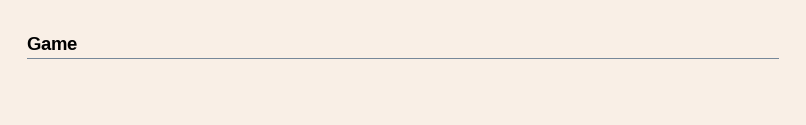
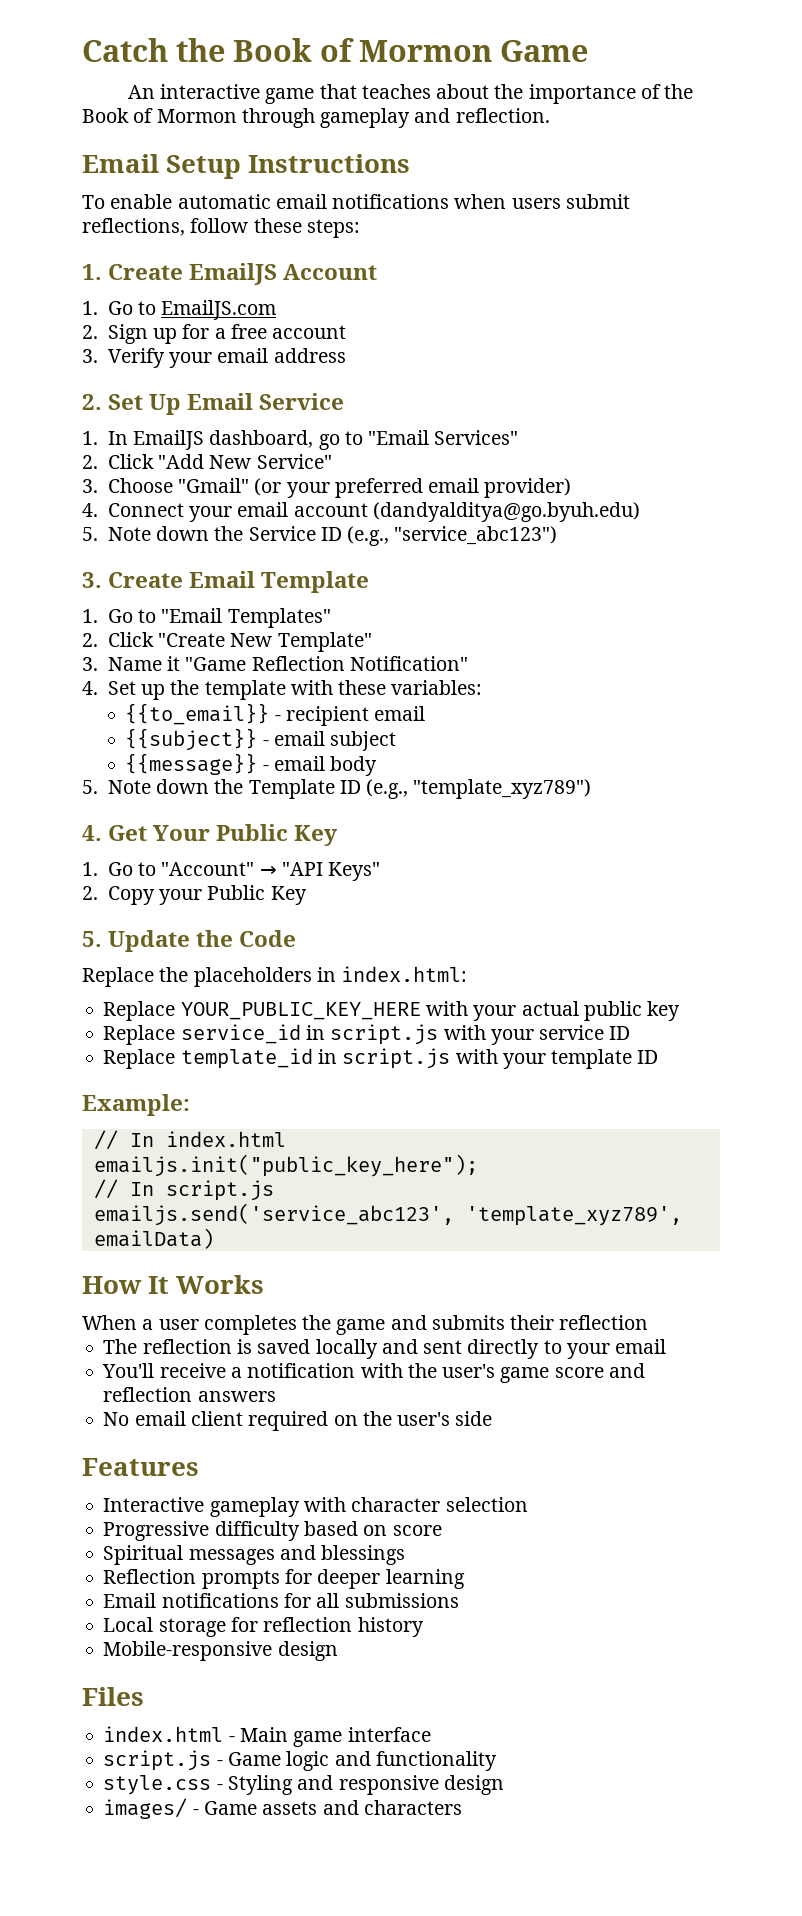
[27,37,77,50] Game -> [82,38,589,62] [127,84,694,104] [82,108,550,128] [82,154,411,179] [82,194,630,209] [82,218,360,238] [82,263,378,285] [82,300,277,320] [82,324,347,344] [82,348,346,368] [82,393,345,415] [82,430,519,450] [82,454,332,469] [82,478,572,498] [82,502,640,522] [82,526,558,546] [82,571,370,593] [82,608,331,628] [82,632,372,652] [82,656,468,671] [82,680,483,700] [125,703,426,726] [125,728,397,751] [125,753,378,776] [82,779,592,799] [82,824,339,846] [82,862,381,881] [82,885,307,905] [82,930,297,952] [82,966,468,987] [103,1001,681,1021] [103,1024,631,1045] [103,1048,659,1069] [82,1094,190,1116] [93,1130,286,1150] [93,1154,478,1177] [93,1179,274,1201] [93,1203,682,1226] [93,1228,214,1249] [82,1275,265,1294] [82,1315,649,1335] [103,1339,667,1359] [102,1363,645,1383] [103,1387,276,1402] [103,1411,493,1431] [82,1458,199,1476] [103,1497,528,1517] [103,1521,442,1541] [103,1545,406,1565] [103,1569,465,1589] [103,1593,459,1608] [103,1617,424,1637] [103,1641,338,1661] [82,1687,144,1706] [103,1726,431,1747] [103,1750,497,1771] [103,1775,504,1795] [103,1798,462,1819] Catch the Book of Mormon Game // An interactive game that teaches about the importance of the Book of Mormon through gameplay and reflection. // Email Setup Instructions // To enable automatic email notifications when users submit reflections, follow these steps: // 1. Create EmailJS Account // 1. Go to EmailJS.com // 2. Sign up for a free account // 3. Verify your email address // 2. Set Up Email Service // 1. In EmailJS dashboard, go to "Email Services" // 2. Click "Add New Service" // 3. Choose "Gmail" (or your preferred email provider) // 4. Connect your email account (dandyalditya@go.byuh.edu) // 5. Note down the Service ID (e.g., "service_abc123") // 3. Create Email Template // 1. Go to "Email Templates" // 2. Click "Create New Template" // 3. Name it "Game Reflection Notification" // 4. Set up the template with these variables: // {{to_email}} - recipient email // {{subject}} - email subject // {{message}} - email body // 5. Note down the Template ID (e.g., "template_xyz789") // 4. Get Your Public Key // 1. Go to "Account" → "API Keys" // 2. Copy your Public Key // 5. Update the Code // Replace the placeholders in index.html: // Replace YOUR_PUBLIC_KEY_HERE with your actual public key // Replace service_id in script.js with your service ID // Replace template_id in script.js with your template ID // Example: // // In index.html // emailjs.init("public_key_here"); // // In script.js // emailjs.send('service_abc123', 'template_xyz789', emailData) // How It Works // When a user completes the game and submits their reflection // The reflection is saved locally and sent directly to your email // You'll receive a notification with the user's game score and reflection answers // No email client required on the user's side // Features // Interactive gameplay with character selection // Progressive difficulty based on score // Spiritual messages and blessings // Reflection prompts for deeper learning // Email notifications for all submissions // Local storage for reflection history // Mobile-responsive design // Files // index.html - Main game interface // script.js - Game logic and functionality // style.css - Styling and responsive design // images/ - Game assets and characters

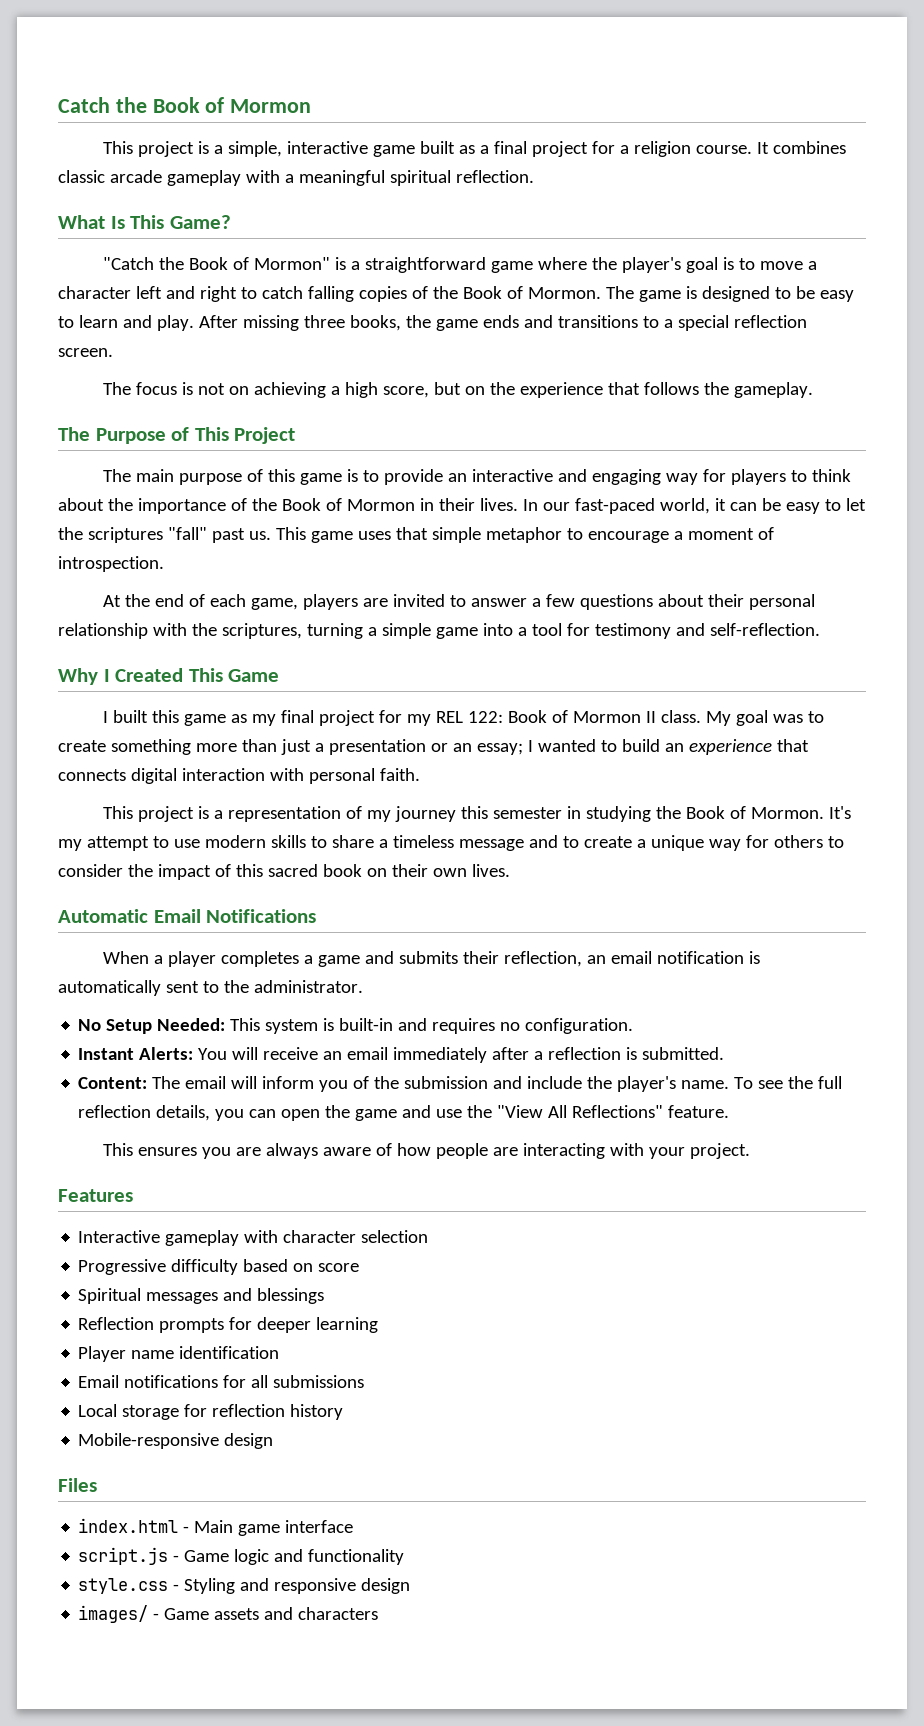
[500,40,589,62] [127,84,431,104] Game // An interactive game that teaches -> [103,141,846,157] [58,170,534,186] [58,215,231,229] [103,257,817,273] [58,286,854,302] [58,315,807,331] [58,348,113,357] [103,382,813,398] [58,427,296,444] [103,469,851,485] // This project is a simple, interactive game built as a final project for a religion course. It combines classic arcade gameplay with a meaningful spiritual reflection. // What Is This Game? // "Catch the Book of Mormon" is a straightforward game where the player's goal is to move a character left and right to catch falling copies of the Book of Mormon. The game is designed to be easy to learn and play. After missing three books, the game ends and transitions to a special reflection screen. // The focus is not on achieving a high score, but on the experience that follows the gameplay. // The Purpose of This Project // The main purpose of this game is to provide an interactive and engaging way for players to think
[241,108,550,128] [82,154,411,179] [82,194,630,209] [82,218,360,238] [82,263,378,285] [82,300,277,320] [82,324,347,344] [82,348,346,368] [82,393,345,415] [82,430,519,450] [82,454,332,469] [82,478,572,498] [82,502,640,522] [82,526,558,546] [82,571,370,593] [82,608,331,628] [82,632,372,652] [82,656,468,671] [82,680,483,700] [125,703,426,726] [125,728,397,751] [125,753,378,776] [82,779,592,799] [82,824,339,846] [82,862,381,881] [82,885,307,905] [82,930,297,952] [82,966,468,987] [103,1001,681,1021] [103,1024,631,1045] [103,1048,659,1069] [82,1094,190,1116] [93,1130,286,1150] [93,1154,478,1177] [93,1179,274,1201] [93,1203,682,1226] [93,1228,214,1249] [82,1275,265,1294] through gameplay and reflection. // Email Setup Instructions // To enable automatic email notifications when users submit reflections, follow these steps: // 1. Create EmailJS Account // 1. Go to EmailJS.com // 2. Sign up for a free account // 3. Verify your email address // 2. Set Up Email Service // 1. In EmailJS dashboard, go to "Email Services" // 2. Click "Add New Service" // 3. Choose "Gmail" (or your preferred email provider) // 4. Connect your email account (dandyalditya@go.byuh.edu) // 5. Note down the Service ID (e.g., "service_abc123") // 3. Create Email Template // 1. Go to "Email Templates" // 2. Click "Create New Template" // 3. Name it "Game Reflection Notification" // 4. Set up the template with these variables: // {{to_email}} - recipient email // {{subject}} - email subject // {{message}} - email body // 5. Note down the Template ID (e.g., "template_xyz789") // 4. Get Your Public Key // 1. Go to "Account" → "API Keys" // 2. Copy your Public Key // 5. Update the Code // Replace the placeholders in index.html: // Replace YOUR_PUBLIC_KEY_HERE with your actual public key // Replace service_id in script.js with your service ID // Replace template_id in script.js with your template ID // Example: // // In index.html // emailjs.init("public_key_here"); // // In script.js // emailjs.send('service_abc123', 'template_xyz789', emailData) // How It Works -> [419,498,866,514] [58,527,774,543] [58,556,164,572] [103,594,815,610] [58,623,820,639] [58,668,280,685] [103,710,824,726] [58,739,809,755] [58,768,420,784] [103,806,851,822] [58,835,844,851] [58,864,510,880] [58,909,317,923] in their lives. In our fast-paced world, it can be easy to let the scriptures "fall" past us. This game uses that simple metaphor to encourage a moment of introspection. // At the end of each game, players are invited to answer a few questions about their personal relationship with the scriptures, turning a simple game into a tool for testimony and self-reflection. // Why I Created This Game // I built this game as my final project for my REL 122: Book of Mormon II class. My goal was to create something more than just a presentation or an essay; I wanted to build an experience that connects digital interaction with personal faith. // This project is a representation of my journey this semester in studying the Book of Mormon. It's my attempt to use modern skills to share a timeless message and to create a unique way for others to consider the impact of this sacred book on their own lives. // Automatic Email Notifications
[158,1315,332,1335] user completes the -> [168,951,314,967] player completes a
[559,1315,649,1330] [103,1339,667,1359] [102,1363,645,1383] [103,1387,276,1402] [103,1411,493,1431] reflection // The reflection is saved locally and sent directly to your email // You'll receive a notification with the user's game score and reflection answers // No email client required on the user's side -> [504,951,760,967] [58,980,363,996] [78,1018,634,1034] [78,1047,725,1063] [78,1076,843,1092] [78,1105,730,1121] [103,1143,750,1159] reflection, an email notification is automatically sent to the administrator. // No Setup Needed: This system is built-in and requires no configuration. // Instant Alerts: You will receive an email immediately after a reflection is submitted. // Content: The email will inform you of the submission and include the player's name. To see the full reflection details, you can open the game and use the "View All Reflections" feature. // This ensures you are always aware of how people are interacting with your project.
(465, 1579) none -> [78,1346,280,1362] // Player name identification

